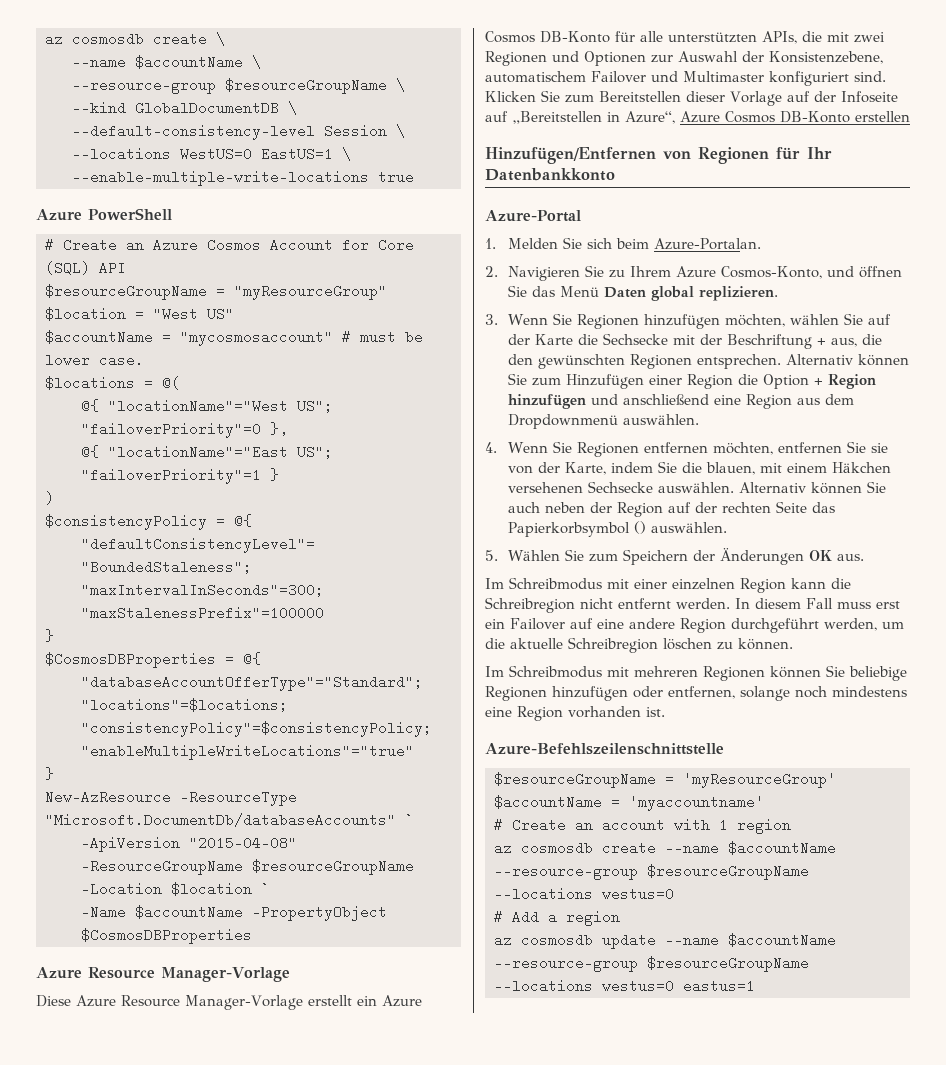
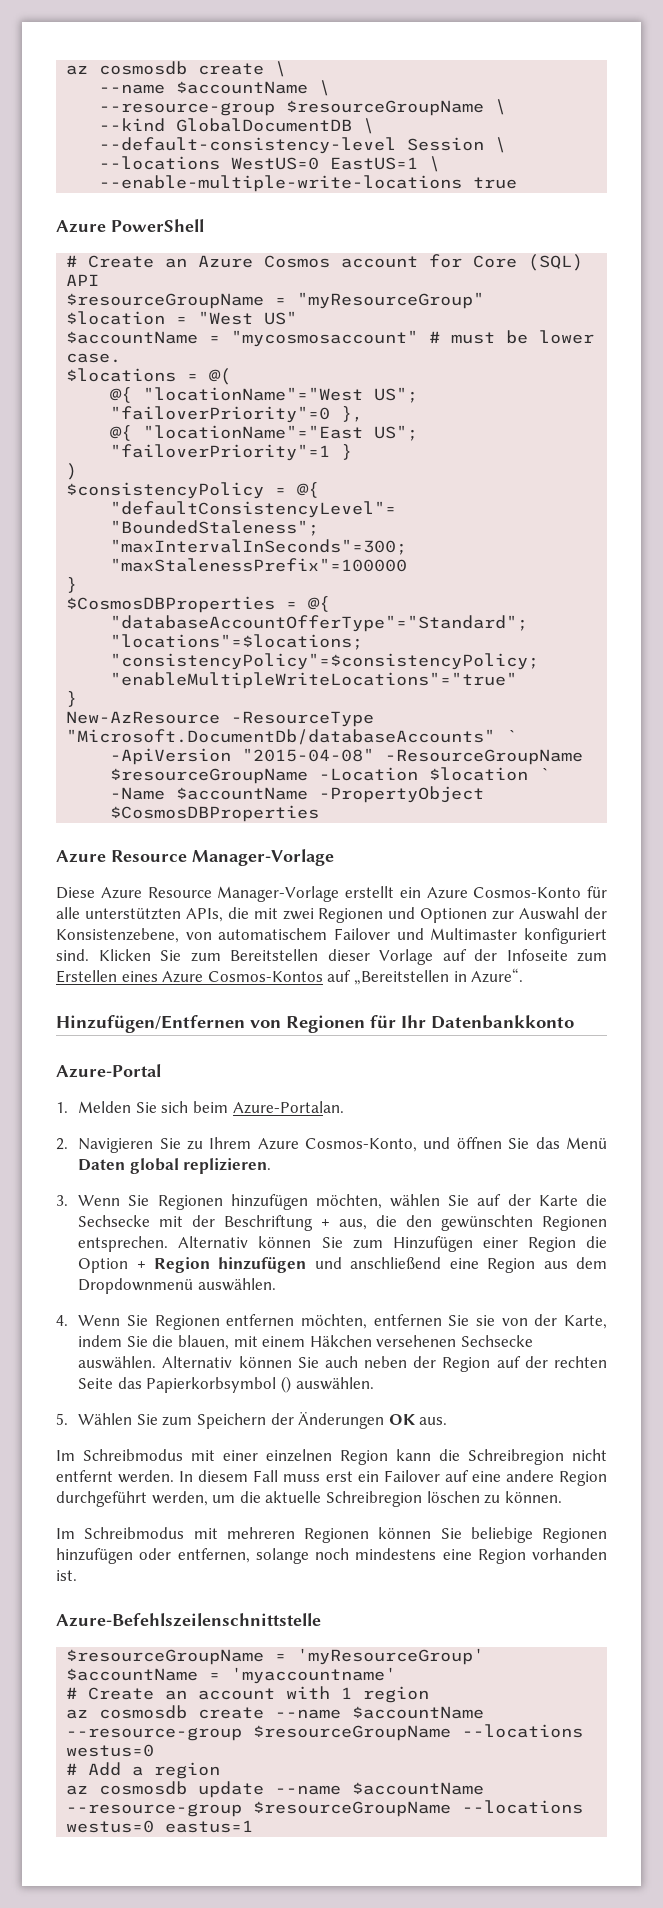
[270,238,333,252] Account -> [341,256,419,268] account
[485,31,610,43] Cosmos DB-Konto -> [473,887,582,898] Cosmos-Konto
(883, 57) none -> [185,932,212,940] von
[485,111,910,124] auf „Bereitstellen in Azure“, Azure Cosmos DB-Konto erstellen -> [577,952,607,962] [56,968,524,985] zum Erstellen eines Azure Cosmos-Kontos auf „Bereitstellen in Azure“.

